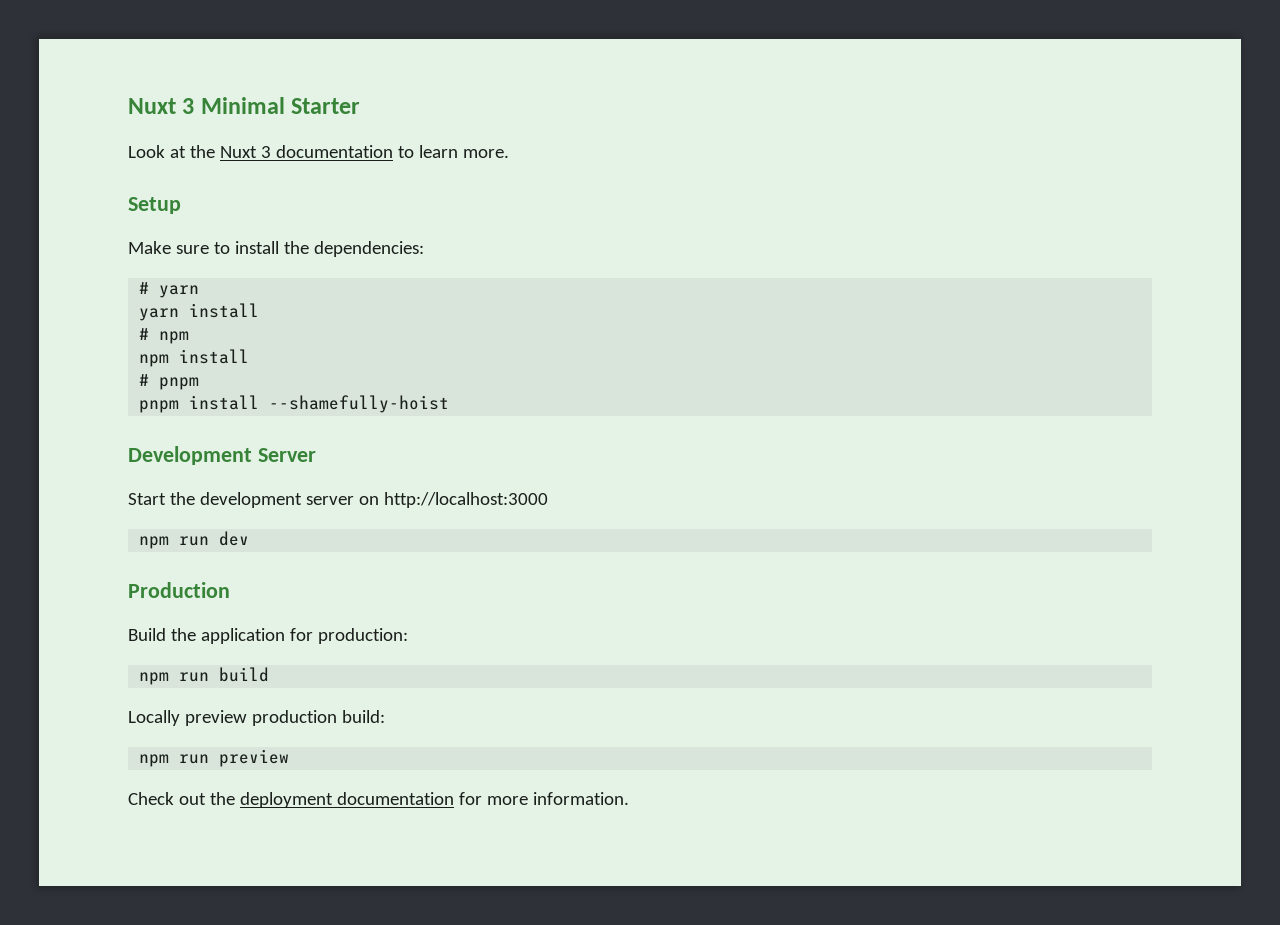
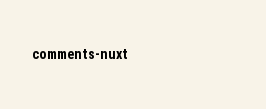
[128,97,361,114] [128,145,509,158] [128,197,181,214] [128,241,424,257] [139,282,200,298] [139,303,260,321] [139,328,190,344] [139,349,250,367] [139,374,200,390] [139,395,450,413] [128,446,316,465] [128,492,548,508] [139,531,250,549] [128,582,230,598] [128,628,408,644] [139,667,270,685] [128,710,385,726] [139,749,290,767] [128,792,629,808] Nuxt 3 Minimal Starter // Look at the Nuxt 3 documentation to learn more. // Setup // Make sure to install the dependencies: // # yarn // yarn install // # npm // npm install // # pnpm // pnpm install --shamefully-hoist // Development Server // Start the development server on http://localhost:3000 // npm run dev // Production // Build the application for production: // npm run build // Locally preview production build: // npm run preview // Check out the deployment documentation for more information. -> [32,49,128,59] comments-nuxt

